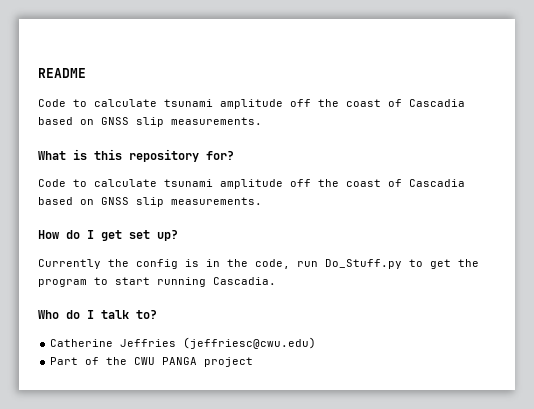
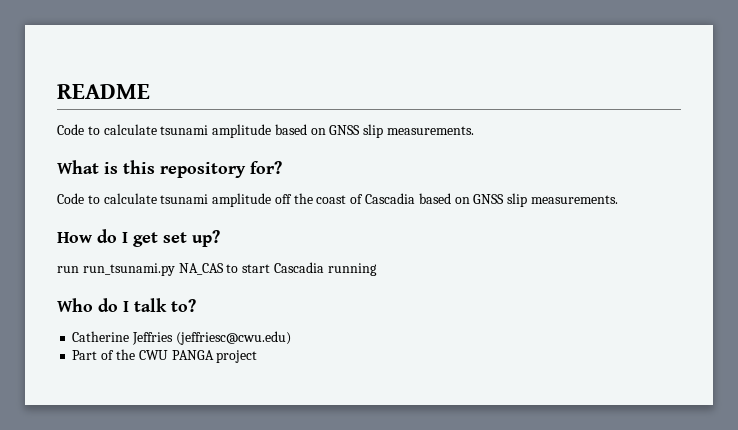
[290,99,465,107] off the coast of Cascadia -> (272, 131) none
[38,259,479,269] [38,279,87,287] Currently the config is in the code, run Do_Stuff.py to get the program -> [57,263,224,276] run run_tsunami.py NA_CAS
(150, 281) none -> [273,262,324,273] Cascadia
[213,277,276,285] Cascadia. -> (377, 269) none

